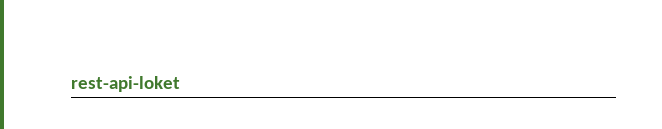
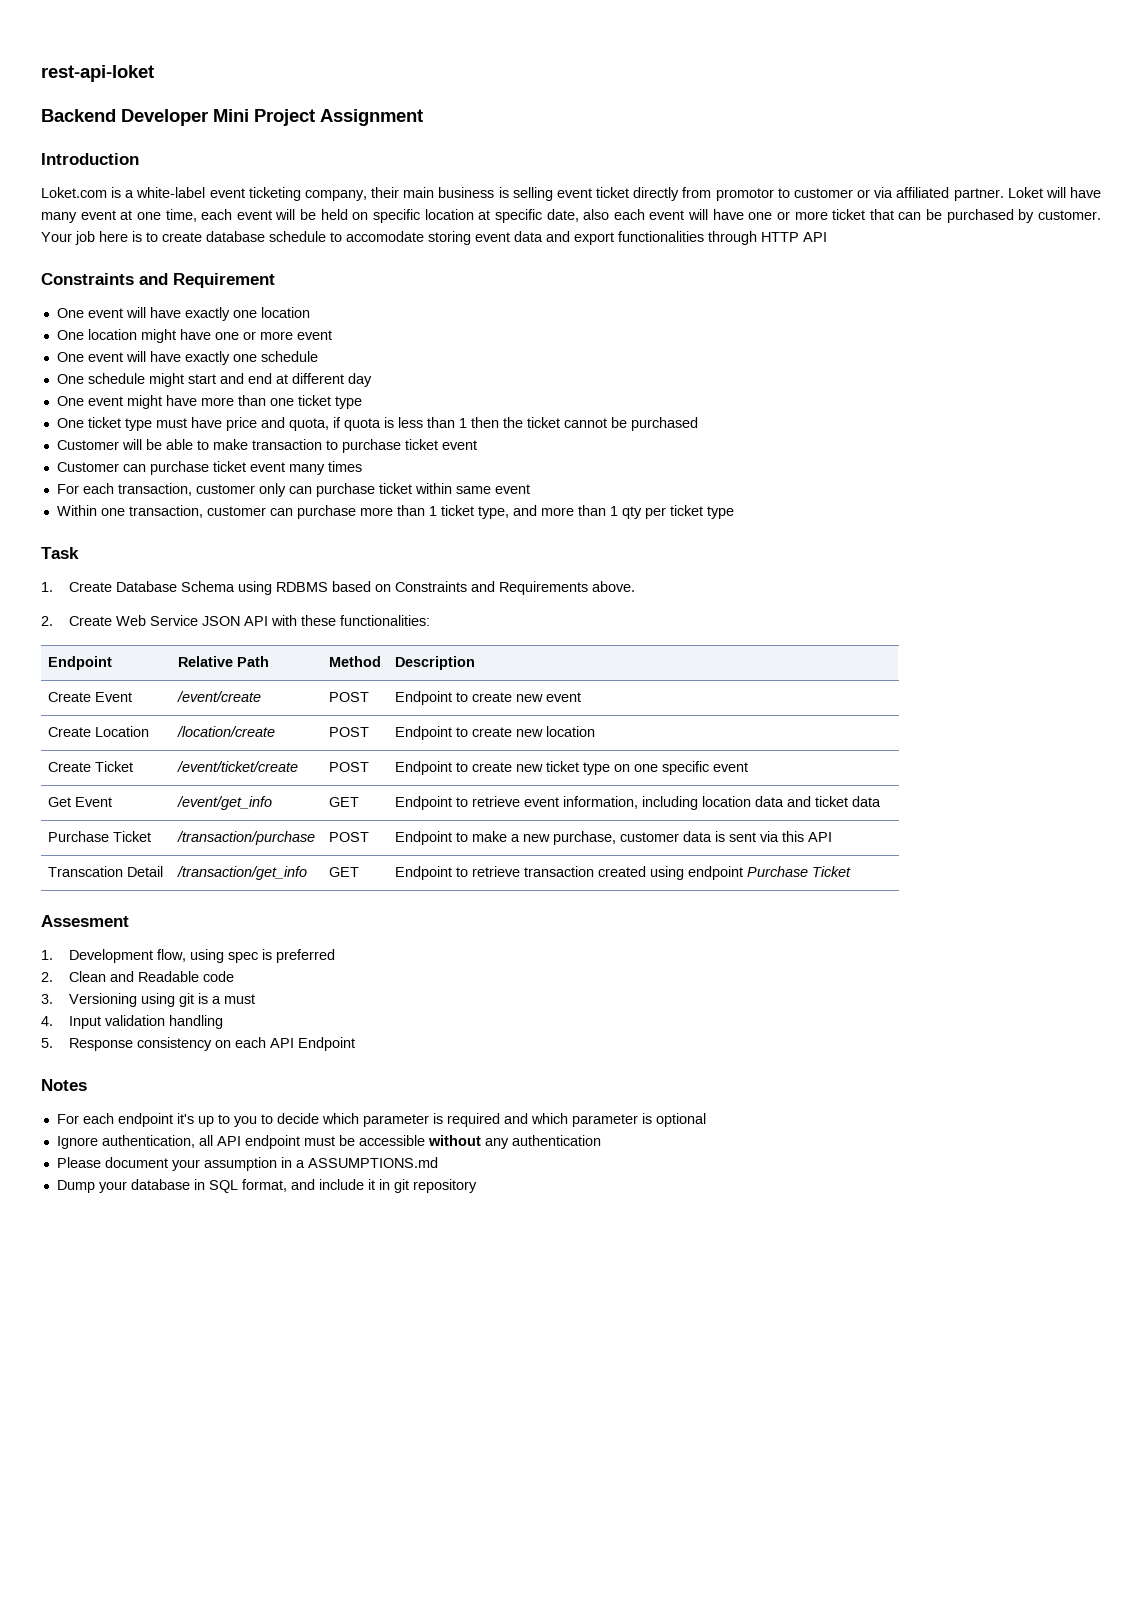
(180, 84) none -> [41,109,423,126] [41,153,139,165] [41,187,1101,201] [41,209,1101,223] [41,231,827,245] [41,273,275,288] [56,307,310,321] [56,329,332,343] [56,351,318,365] [56,373,372,387] [56,395,362,409] [56,417,698,431] [56,439,477,453] [56,461,362,475] [56,483,530,497] [56,505,734,519] [41,547,79,559] [41,581,636,595] [41,615,431,626] [47,656,112,670] [177,656,269,667] [328,656,381,667] [394,656,475,670] [47,692,132,702] [176,691,261,702] [328,692,369,702] [394,691,581,705] [47,726,149,737] [176,726,275,737] [328,727,369,737] [394,726,595,740] [47,761,133,772] [176,761,298,772] [328,762,369,772] [394,761,748,775] [47,797,112,807] [176,796,272,810] [328,797,359,807] [394,796,881,810] [47,831,151,842] [176,831,315,845] [328,832,369,842] [394,831,832,845] [47,866,163,877] [176,866,307,880] [328,867,359,877] [394,866,851,880] [41,915,129,927] [41,949,336,963] [41,971,235,982] [41,993,256,1007] [41,1015,224,1029] [41,1037,356,1051] [41,1079,87,1091] [56,1113,706,1127] [56,1135,601,1149] [56,1157,438,1171] [56,1179,477,1193] // Backend Developer Mini Project Assignment // Introduction // Loket.com is a white-label event ticketing company, their main business is selling event ticket directly from promotor to customer or via affiliated partner. Loket will have many event at one time, each event will be held on specific location at specific date, also each event will have one or more ticket that can be purchased by customer. Your job here is to create database schedule to accomodate storing event data and export functionalities through HTTP API // Constraints and Requirement // One event will have exactly one location // One location might have one or more event // One event will have exactly one schedule // One schedule might start and end at different day // One event might have more than one ticket type // One ticket type must have price and quota, if quota is less than 1 then the ticket cannot be purchased // Customer will be able to make transaction to purchase ticket event // Customer can purchase ticket event many times // For each transaction, customer only can purchase ticket within same event // Within one transaction, customer can purchase more than 1 ticket type, and more than 1 qty per ticket type // Task // 1. Create Database Schema using RDBMS based on Constraints and Requirements above. // 2. Create Web Service JSON API with these functionalities: // Endpoint | Relative Path | Method | Description // Create Event | /event/create | POST | Endpoint to create new event // Create Location | /location/create | POST | Endpoint to create new location // Create Ticket | /event/ticket/create | POST | Endpoint to create new ticket type on one specific event // Get Event | /event/get_info | GET | Endpoint to retrieve event information, including location data and ticket data // Purchase Ticket | /transaction/purchase | POST | Endpoint to make a new purchase, customer data is sent via this API // Transcation Detail | /transaction/get_info | GET | Endpoint to retrieve transaction created using endpoint Purchase Ticket // Assesment // 1. Development flow, using spec is preferred // 2. Clean and Readable code // 3. Versioning using git is a must // 4. Input validation handling // 5. Response consistency on each API Endpoint // Notes // For each endpoint it's up to you to decide which parameter is required and which parameter is optional // Ignore authentication, all API endpoint must be accessible without any authentication // Please document your assumption in a ASSUMPTIONS.md // Dump your database in SQL format, and include it in git repository

